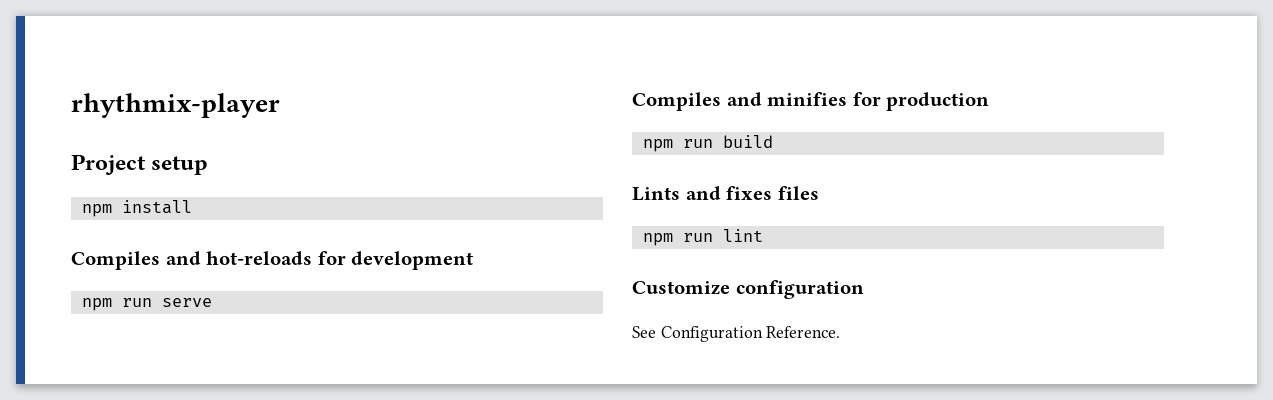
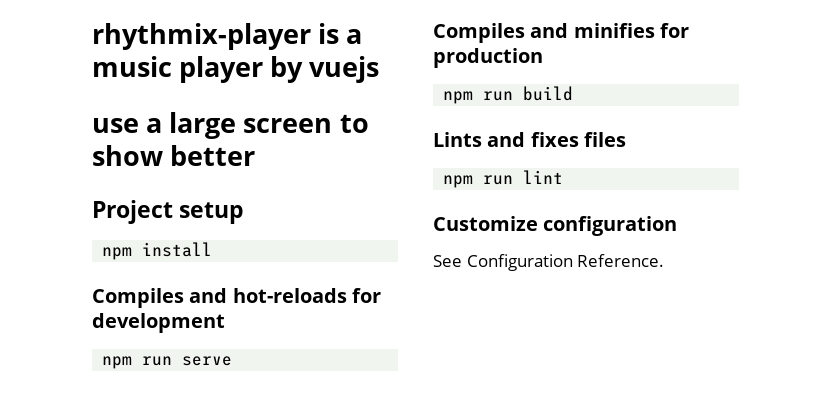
(280, 105) none -> [318,23,363,44] [92,56,380,83] [92,112,369,139] [92,145,256,166] is a music player by vuejs // use a large screen to show better

